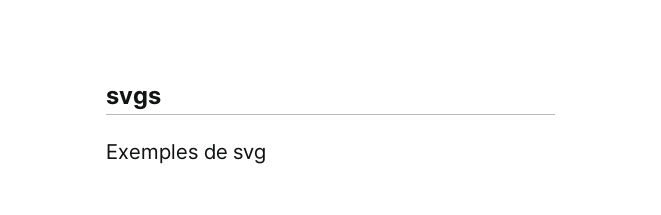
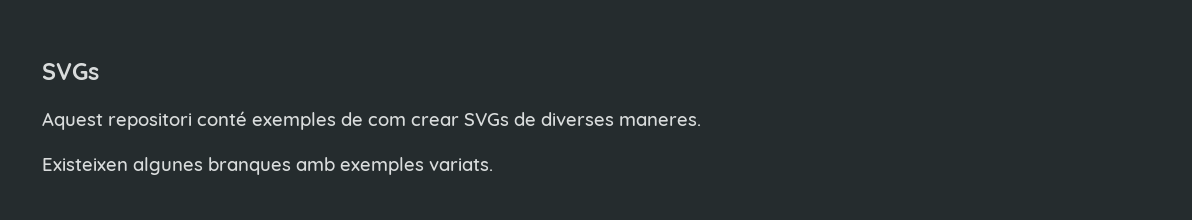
[106,90,161,110] [106,144,267,164] svgs // Exemples de svg -> [42,63,99,80] [42,111,701,130] [42,157,493,175] SVGs // Aquest repositori conté exemples de com crear SVGs de diverses maneres. // Existeixen algunes branques amb exemples variats.

